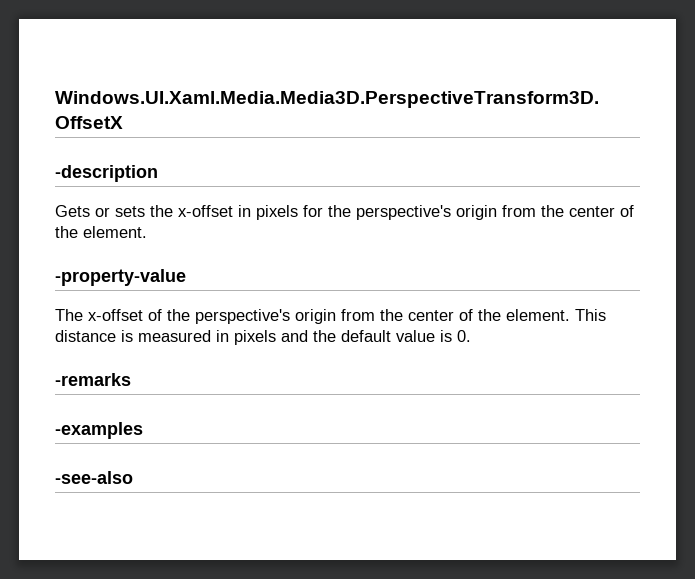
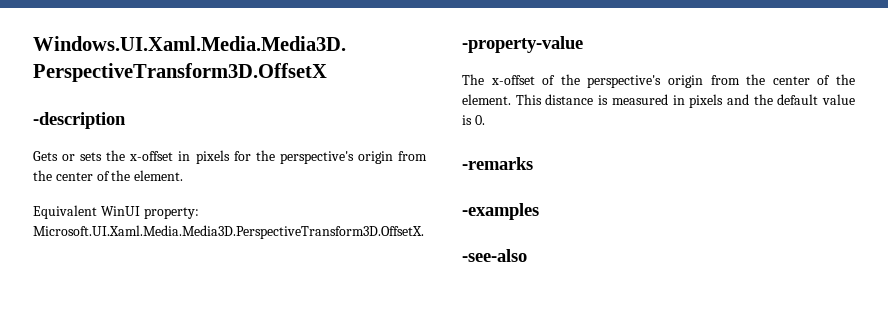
(147, 232) none -> [33,205,199,219] [33,225,424,239] // Equivalent WinUI property: Microsoft.UI.Xaml.Media.Media3D.PerspectiveTransform3D.OffsetX.

